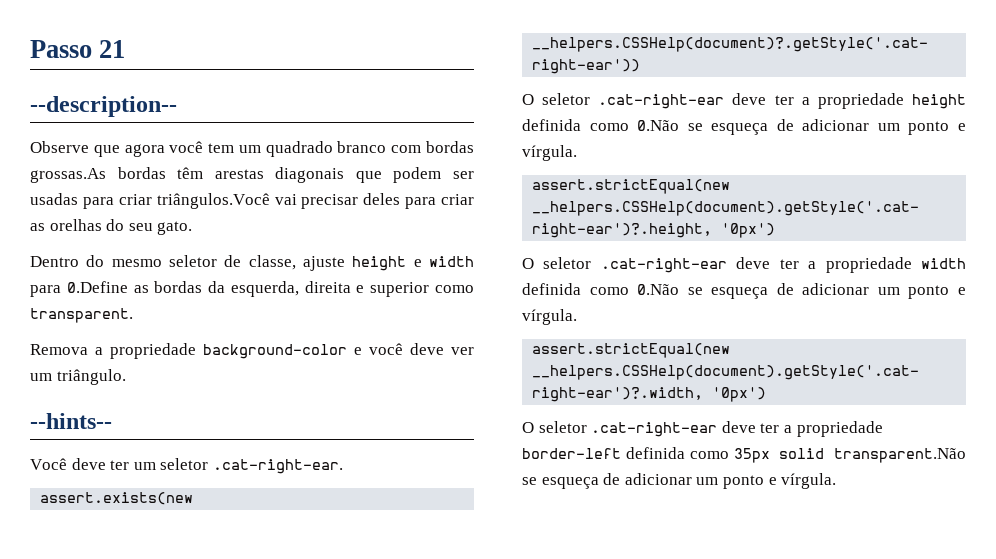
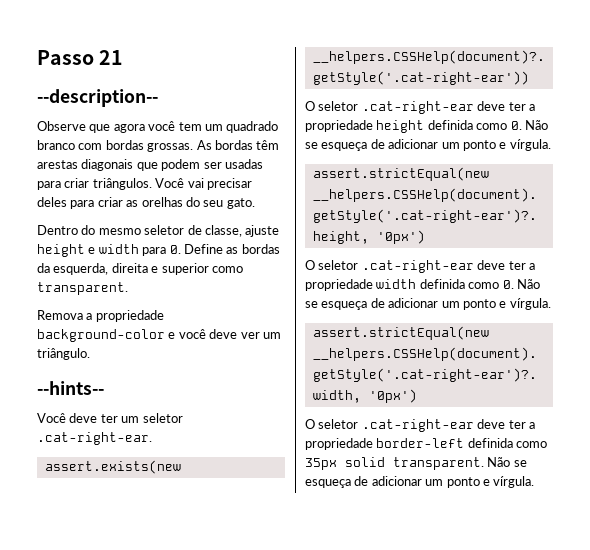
[30,168,106,183] grossas.As -> [147,140,212,152] grossas. As
[156,193,270,209] triângulos.Você -> [92,178,185,190] triângulos. Você
[66,281,128,293] 0.Define -> [169,244,223,254] 0. Define
[637,120,680,131] 0.Não -> [510,120,548,130] 0. Não
[637,284,680,295] 0.Não -> [502,279,540,289] 0. Não
[834,448,966,463] transparent.Não -> [393,457,511,470] transparent. Não

